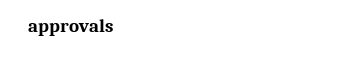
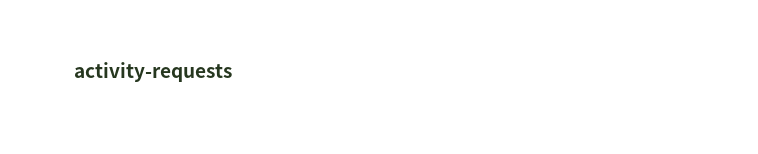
[28,19,113,36] approvals -> [74,62,232,82] activity-requests

